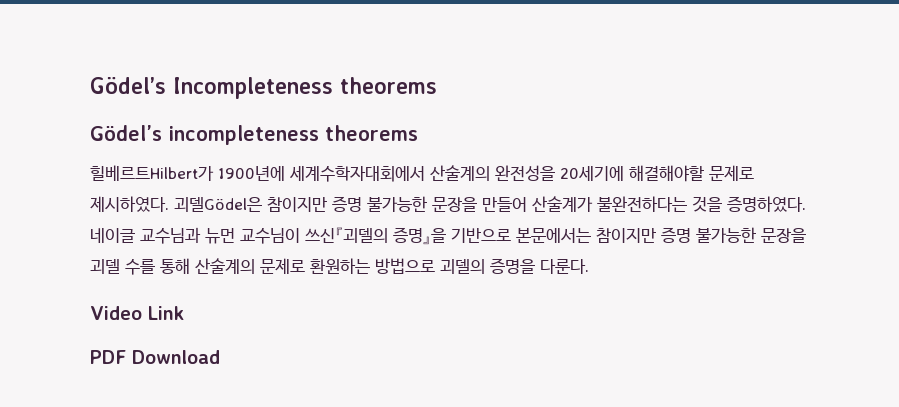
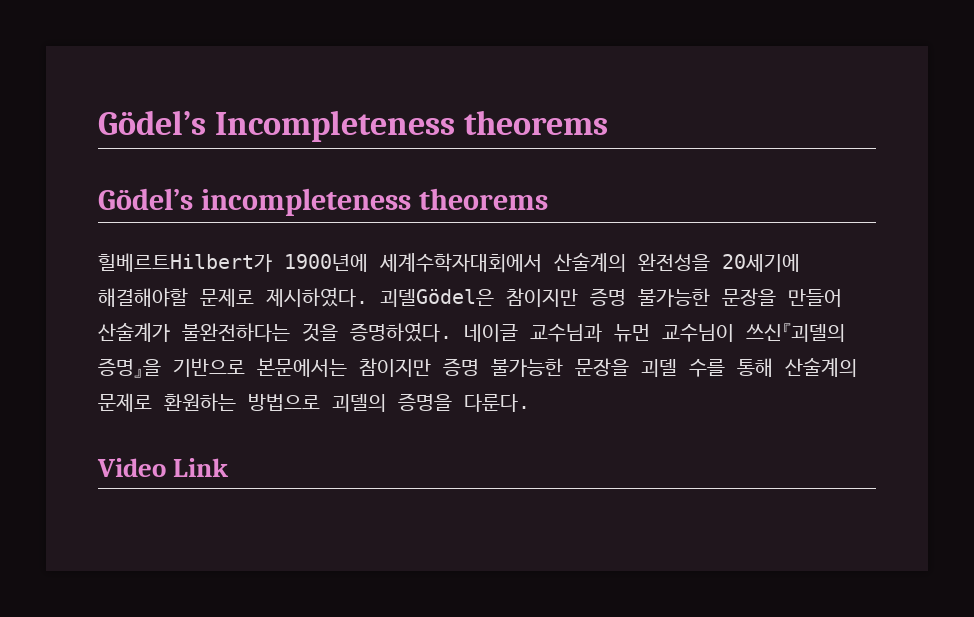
[90,350,220,364] // PDF Download -> (230, 467) none

